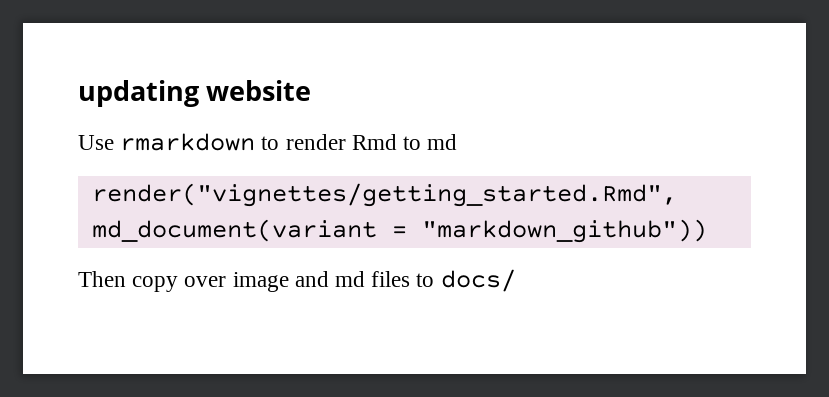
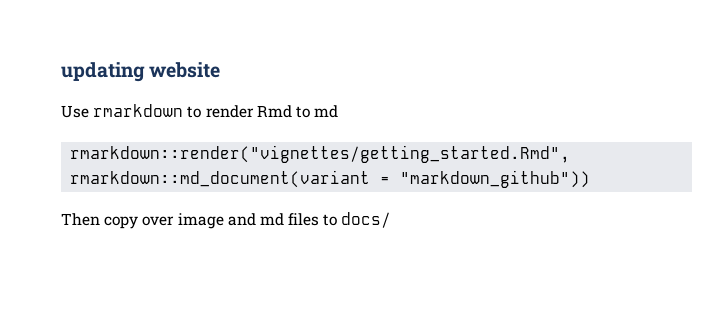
[91,183,677,207] [91,219,377,242] render("vignettes/getting_started.Rmd", md_document(variant -> [70,145,571,163] [70,170,371,188] rmarkdown::render("vignettes/getting_started.Rmd", rmarkdown::md_document(variant

